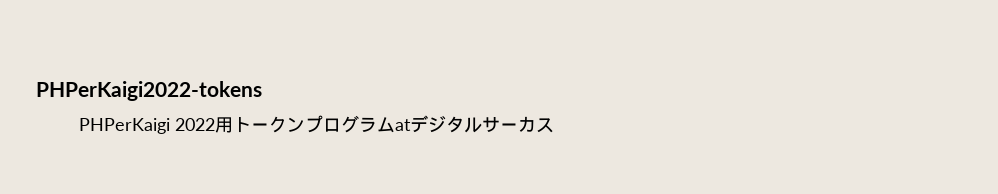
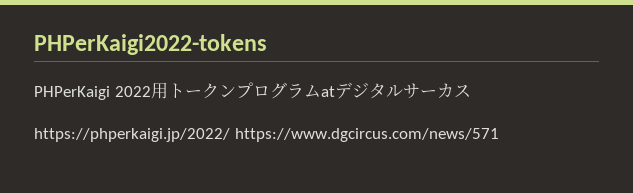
(554, 125) none -> [34,128,499,142] // https://phperkaigi.jp/2022/ https://www.dgcircus.com/news/571

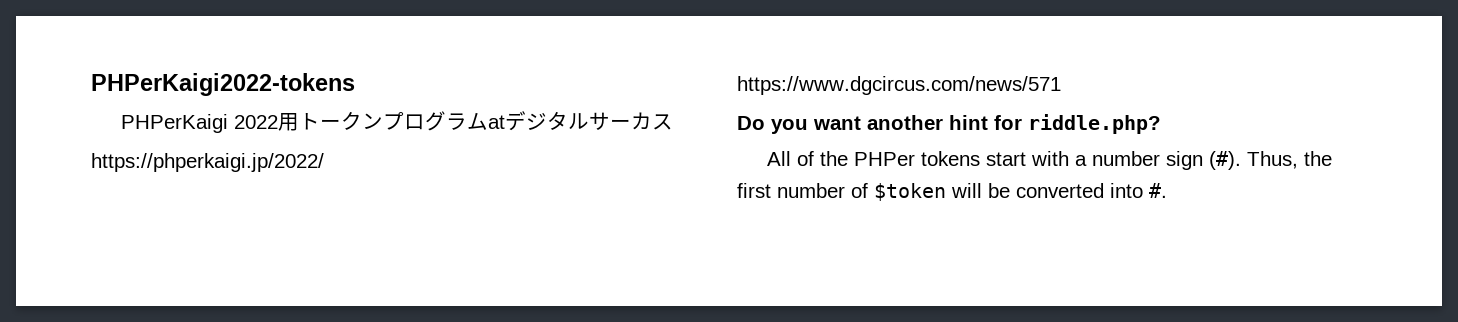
(230, 135) none -> (324, 162) //
(499, 135) none -> [737,114,1161,134] [766,151,1332,170] [737,183,1167,201] // Do you want another hint for riddle.php? // All of the PHPer tokens start with a number sign (#). Thus, the first number of $token will be converted into #.

